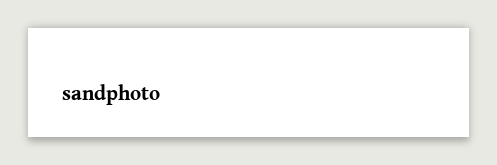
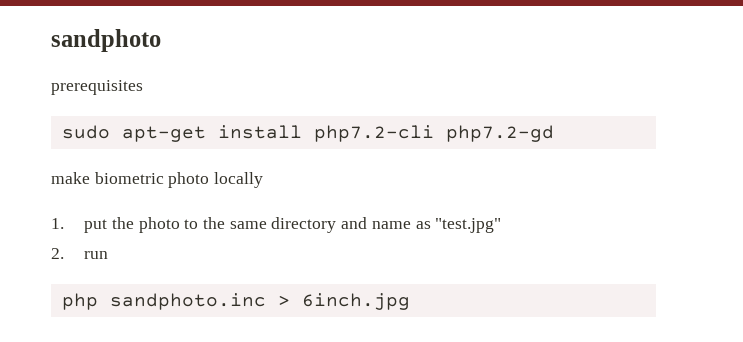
(160, 94) none -> [51,80,143,95] [61,125,554,142] [51,172,264,188] [51,217,502,233] [51,248,109,259] [61,293,410,310] // prerequisites // sudo apt-get install php7.2-cli php7.2-gd // make biometric photo locally // 1. put the photo to the same directory and name as "test.jpg" // 2. run // php sandphoto.inc > 6inch.jpg

